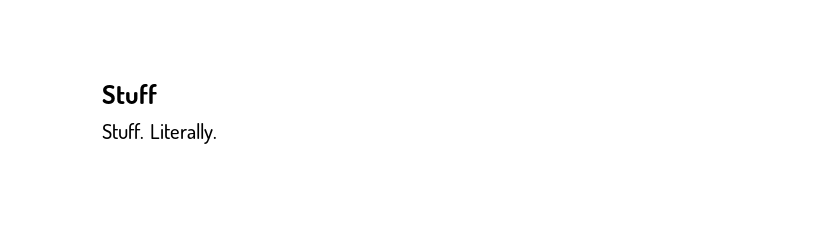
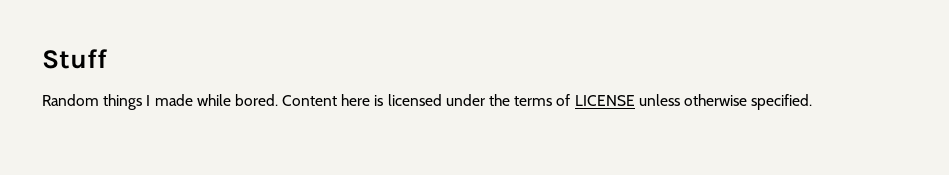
[102,123,217,144] Stuff. Literally. -> [42,94,813,110] Random things I made while bored. Content here is licensed under the terms of LICENSE unless otherwise specified.

